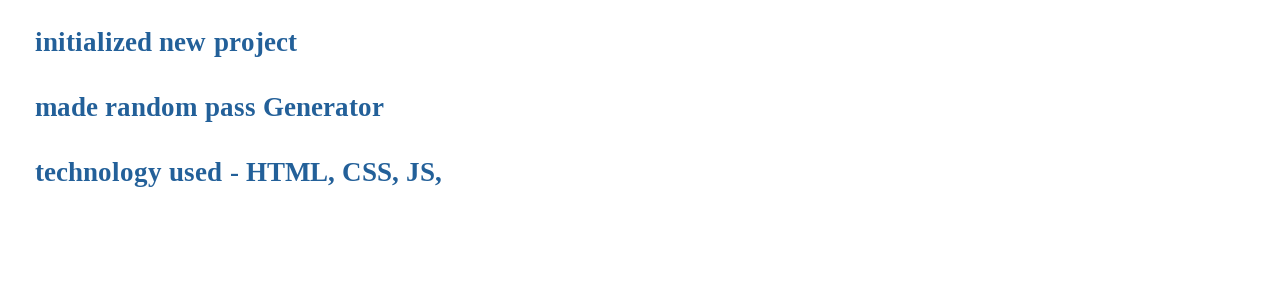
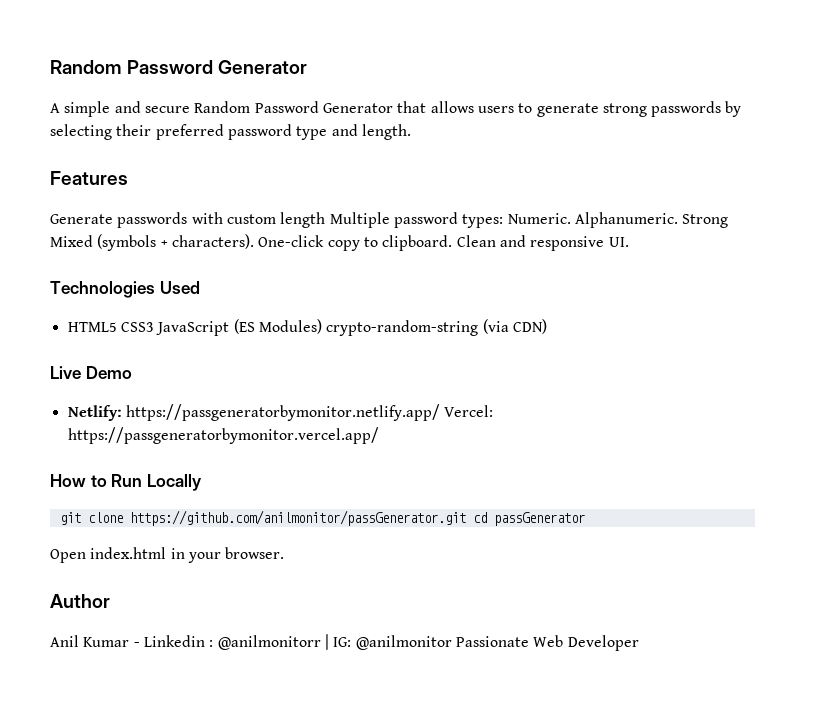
[35,32,297,57] [35,97,384,122] [35,162,443,187] initialized new project // made random pass Generator // technology used - HTML, CSS, JS, -> [50,60,308,74] [50,101,742,117] [50,124,411,140] [50,171,128,185] [50,212,729,228] [50,234,629,251] [50,281,200,298] [67,319,547,336] [50,366,132,379] [67,404,494,421] [67,427,379,444] [50,474,202,491] [59,510,585,526] [50,547,285,563] [50,594,110,608] [50,634,639,651] Random Password Generator // A simple and secure Random Password Generator that allows users to generate strong passwords by selecting their preferred password type and length. // Features // Generate passwords with custom length Multiple password types: Numeric. Alphanumeric. Strong Mixed (symbols + characters). One-click copy to clipboard. Clean and responsive UI. // Technologies Used // HTML5 CSS3 JavaScript (ES Modules) crypto-random-string (via CDN) // Live Demo // Netlify: https://passgeneratorbymonitor.netlify.app/ Vercel: https://passgeneratorbymonitor.vercel.app/ // How to Run Locally // git clone https://github.com/anilmonitor/passGenerator.git cd passGenerator // Open index.html in your browser. // Author // Anil Kumar - Linkedin : @anilmonitorr | IG: @anilmonitor Passionate Web Developer

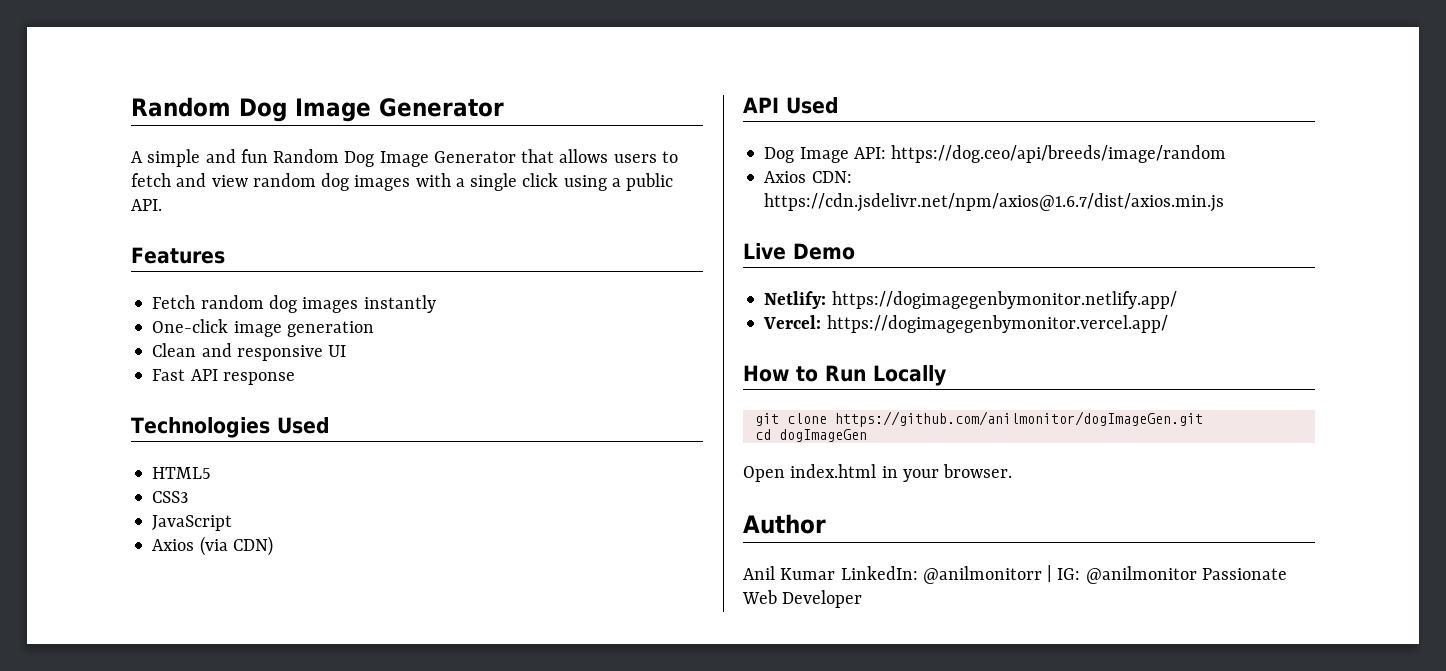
[50,60,214,74] Random Password -> [131,97,371,122] Random Dog Image
[144,101,319,113] secure Random Password -> [240,149,429,167] fun Random Dog Image
[536,101,742,117] [50,124,411,140] [50,171,128,185] [50,212,729,228] [50,234,629,251] generate strong passwords by selecting their preferred password type and length. // Features // Generate passwords with custom length Multiple password types: Numeric. Alphanumeric. Strong Mixed (symbols + characters). One-click copy to clipboard. Clean and responsive UI. -> [131,173,674,191] [131,199,162,211] [131,247,225,264] [152,295,436,313] [152,319,374,337] [152,343,347,361] [152,369,295,385] fetch and view random dog images with a single click using a public API. // Features // Fetch random dog images instantly // One-click image generation // Clean and responsive UI // Fast API response
(117, 327) none -> (212, 473) //
(154, 327) none -> (189, 497) //
[233,319,479,336] (ES Modules) crypto-random-string -> [152,539,195,551] // Axios
(547, 326) none -> [743,97,839,114] [764,145,1227,163] [764,171,852,183] [764,193,1225,212] // API Used // Dog Image API: https://dog.ceo/api/breeds/image/random // Axios CDN: https://cdn.jsdelivr.net/npm/axios@1.6.7/dist/axios.min.js
[125,404,494,421] [67,427,379,444] https://passgeneratorbymonitor.netlify.app/ Vercel: https://passgeneratorbymonitor.vercel.app/ -> [831,291,1177,309] [763,315,1168,333] https://dogimagegenbymonitor.netlify.app/ // Vercel: https://dogimagegenbymonitor.vercel.app/
[129,510,585,526] https://github.com/anilmonitor/passGenerator.git cd passGenerator -> [834,411,1203,427] [754,429,867,442] https://github.com/anilmonitor/dogImageGen.git // cd dogImageGen
[133,635,214,647] - Linkedin : -> [840,566,918,580] LinkedIn:

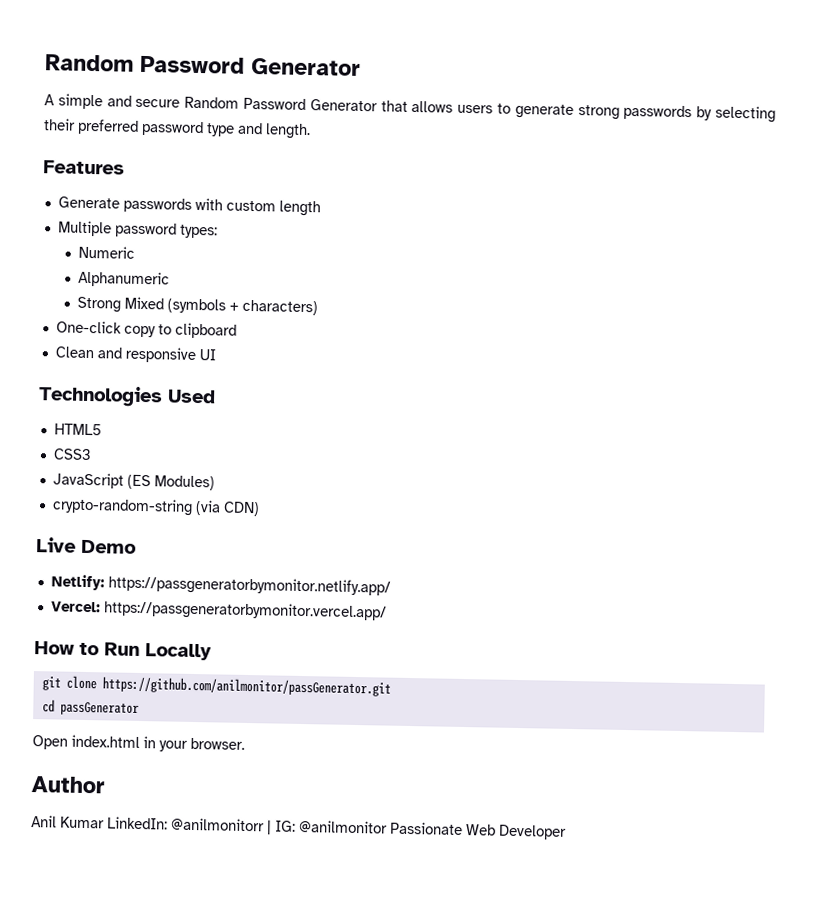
[131,97,371,122] Random Dog Image -> [45,54,245,74] Random Password
[240,149,429,167] fun Random Dog Image -> [135,96,306,110] secure Random Password
[131,173,674,191] [131,199,162,211] [131,247,225,264] [152,295,436,313] [152,319,374,337] fetch and view random dog images with a single click using a public API. // Features // Fetch random dog images instantly // One-click image generation -> [514,103,776,123] [43,118,311,140] [43,160,125,175] [57,196,321,217] [57,220,218,239] [78,245,136,259] [78,270,171,288] [77,296,319,316] [55,320,237,339] generate strong passwords by selecting their preferred password type and length. // Features // Generate passwords with custom length // Multiple password types: // Numeric // Alphanumeric // Strong Mixed (symbols + characters) // One-click copy to clipboard
[152,369,295,385] // Fast API response -> (216, 355) none
[152,539,195,551] // Axios -> [126,474,215,491] [51,497,193,516] (ES Modules) // crypto-random-string
[743,97,839,114] [764,145,1227,163] [764,171,852,183] [764,193,1225,212] // API Used // Dog Image API: https://dog.ceo/api/breeds/image/random // Axios CDN: https://cdn.jsdelivr.net/npm/axios@1.6.7/dist/axios.min.js -> (260, 509) none
[831,291,1177,309] https://dogimagegenbymonitor.netlify.app/ -> [107,575,391,597] https://passgeneratorbymonitor.netlify.app/
[826,315,1168,333] https://dogimagegenbymonitor.vercel.app/ -> [103,600,387,622] https://passgeneratorbymonitor.vercel.app/
[834,411,1203,427] https://github.com/anilmonitor/dogImageGen.git -> [101,676,391,697] https://github.com/anilmonitor/passGenerator.git
[778,429,867,442] dogImageGen -> [59,701,139,716] passGenerator

